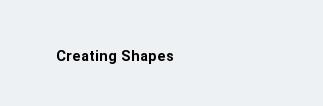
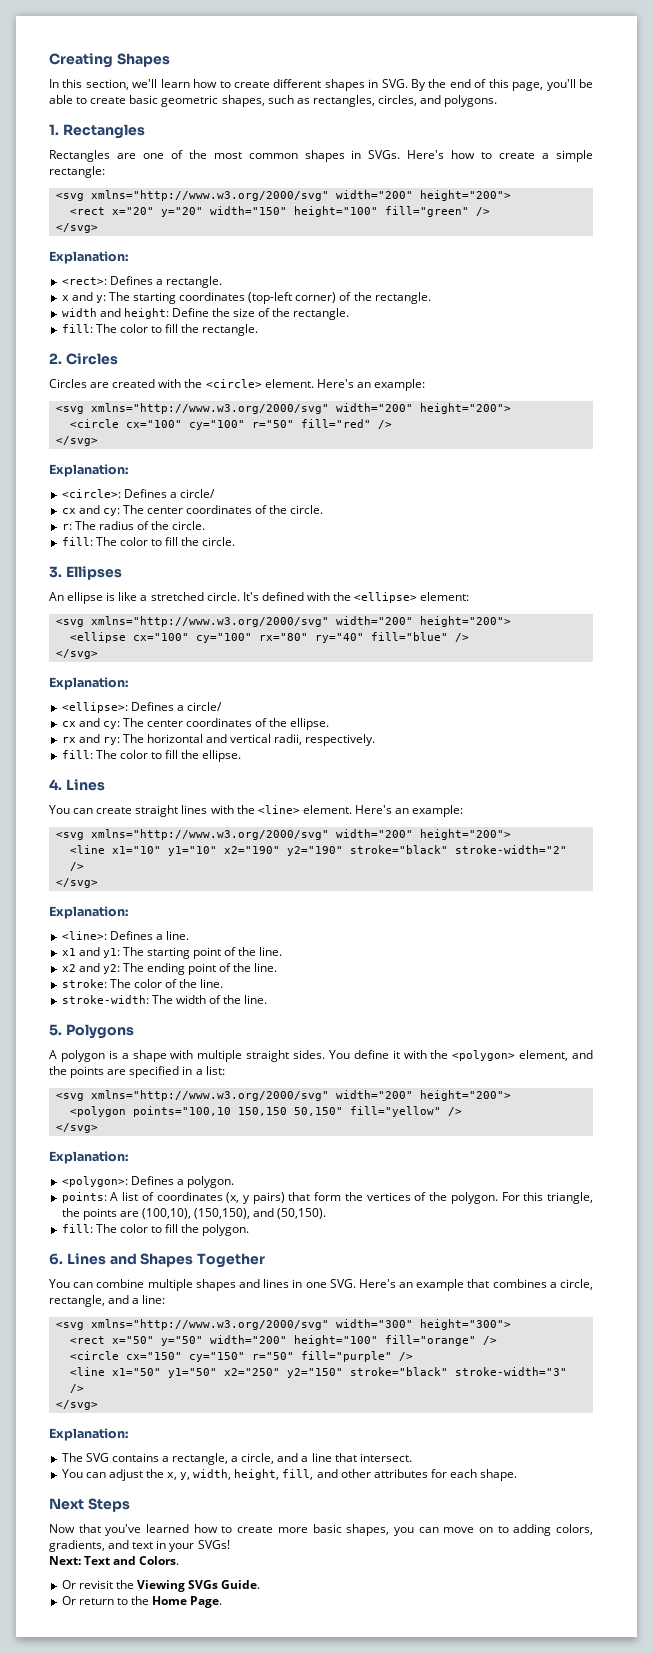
(174, 57) none -> [49,79,594,91] [49,95,498,107] [49,124,145,139] [49,150,593,162] [49,166,105,178] [55,190,511,201] [69,206,490,217] [55,223,98,233] [49,251,128,264] [61,276,222,288] [61,292,431,304] [61,308,350,320] [61,324,259,336] [49,353,118,365] [49,379,425,391] [55,403,511,414] [69,419,392,430] [55,436,98,446] [49,464,128,477] [61,489,215,498] [61,505,324,516] [61,521,206,530] [61,537,236,546] [49,566,122,580] [49,592,470,604] [55,616,511,627] [69,632,469,643] [55,649,98,659] [49,677,128,690] [61,702,222,713] [61,718,330,730] [61,734,376,746] [61,750,242,762] [49,779,105,791] [49,805,464,817] [55,829,511,840] [69,845,567,856] [69,862,84,871] [55,878,98,888] [49,906,128,919] [61,931,189,940] [61,947,283,959] [61,963,278,975] [61,979,224,988] [61,995,268,1004] [49,1024,134,1039] [49,1050,593,1062] [49,1066,225,1078] [55,1090,511,1101] [69,1106,462,1117] [55,1123,98,1133] [49,1151,128,1164] [61,1176,234,1188] [61,1192,594,1204] [61,1208,327,1220] [61,1224,250,1236] [49,1253,266,1268] [49,1279,593,1291] [49,1295,166,1307] [55,1319,511,1330] [69,1335,497,1346] [69,1351,413,1362] [69,1367,567,1378] [69,1384,84,1393] [55,1400,98,1410] [49,1428,128,1441] [61,1453,412,1465] [61,1469,518,1481] [49,1498,130,1512] [49,1524,593,1536] [49,1540,230,1552] [49,1556,180,1565] [61,1580,261,1592] [61,1596,223,1608] // In this section, we'll learn how to create different shapes in SVG. By the end of this page, you'll be able to create basic geometric shapes, such as rectangles, circles, and polygons. // 1. Rectangles // Rectangles are one of the most common shapes in SVGs. Here's how to create a simple rectangle: // <svg xmlns="http://www.w3.org/2000/svg" width="200" height="200"> // <rect x="20" y="20" width="150" height="100" fill="green" /> // </svg> // Explanation: // <rect>: Defines a rectangle. // x and y: The starting coordinates (top-left corner) of the rectangle. // width and height: Define the size of the rectangle. // fill: The color to fill the rectangle. // 2. Circles // Circles are created with the <circle> element. Here's an example: // <svg xmlns="http://www.w3.org/2000/svg" width="200" height="200"> // <circle cx="100" cy="100" r="50" fill="red" /> // </svg> // Explanation: // <circle>: Defines a circle/ // cx and cy: The center coordinates of the circle. // r: The radius of the circle. // fill: The color to fill the circle. // 3. Ellipses // An ellipse is like a stretched circle. It's defined with the <ellipse> element: // <svg xmlns="http://www.w3.org/2000/svg" width="200" height="200"> // <ellipse cx="100" cy="100" rx="80" ry="40" fill="blue" /> // </svg> // Explanation: // <ellipse>: Defines a circle/ // cx and cy: The center coordinates of the ellipse. // rx and ry: The horizontal and vertical radii, respectively. // fill: The color to fill the ellipse. // 4. Lines // You can create straight lines with the <line> element. Here's an example: // <svg xmlns="http://www.w3.org/2000/svg" width="200" height="200"> // <line x1="10" y1="10" x2="190" y2="190" stroke="black" stroke-width="2" /> // </svg> // Explanation: // <line>: Defines a line. // x1 and y1: The starting point of the line. // x2 and y2: The ending point of the line. // stroke: The color of the line. // stroke-width: The width of the line. // 5. Polygons // A polygon is a shape with multiple straight sides. You define it with the <polygon> element, and the points are specified in a list: // <svg xmlns="http://www.w3.org/2000/svg" width="200" height="200"> // <polygon points="100,10 150,150 50,150" fill="yellow" /> // </svg> // Explanation: // <polygon>: Defines a polygon. // points: A list of coordinates (x, y pairs) that form the vertices of the polygon. For this triangle, the points are (100,10), (150,150), and (50,150). // fill: The color to fill the polygon. // 6. Lines and Shapes Together // You can combine multiple shapes and lines in one SVG. Here's an example that combines a circle, rectangle, and a line: // <svg xmlns="http://www.w3.org/2000/svg" width="300" height="300"> // <rect x="50" y="50" width="200" height="100" fill="orange" /> // <circle cx="150" cy="150" r="50" fill="purple" /> // <line x1="50" y1="50" x2="250" y2="150" stroke="black" stroke-width="3" /> // </svg> // Explanation: // The SVG contains a rectangle, a circle, and a line that intersect. // You can adjust the x, y, width, height, fill, and other attributes for each shape. // Next Steps // Now that you've learned how to create more basic shapes, you can move on to adding colors, gradients, and text in your SVGs! // Next: Text and Colors. // Or revisit the Viewing SVGs Guide. // Or return to the Home Page.

